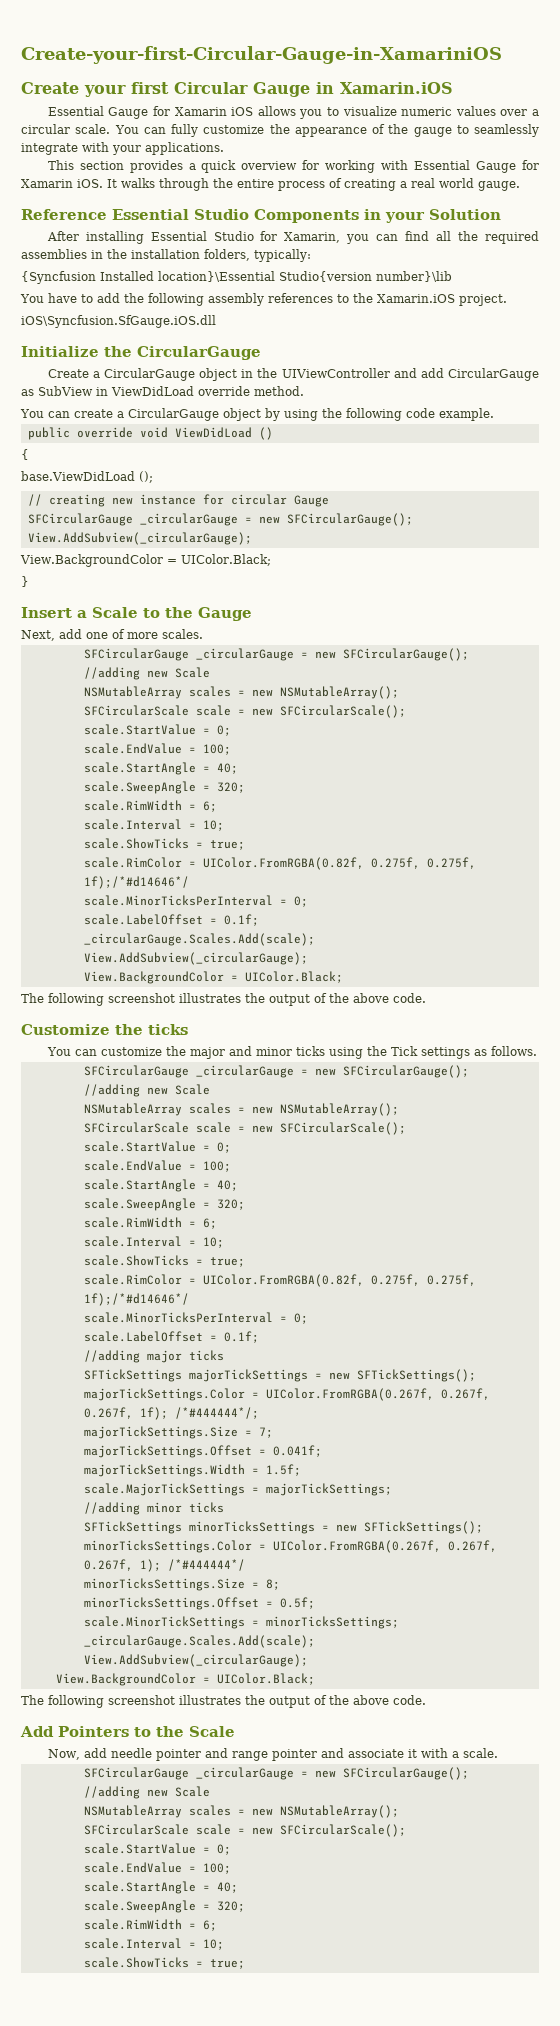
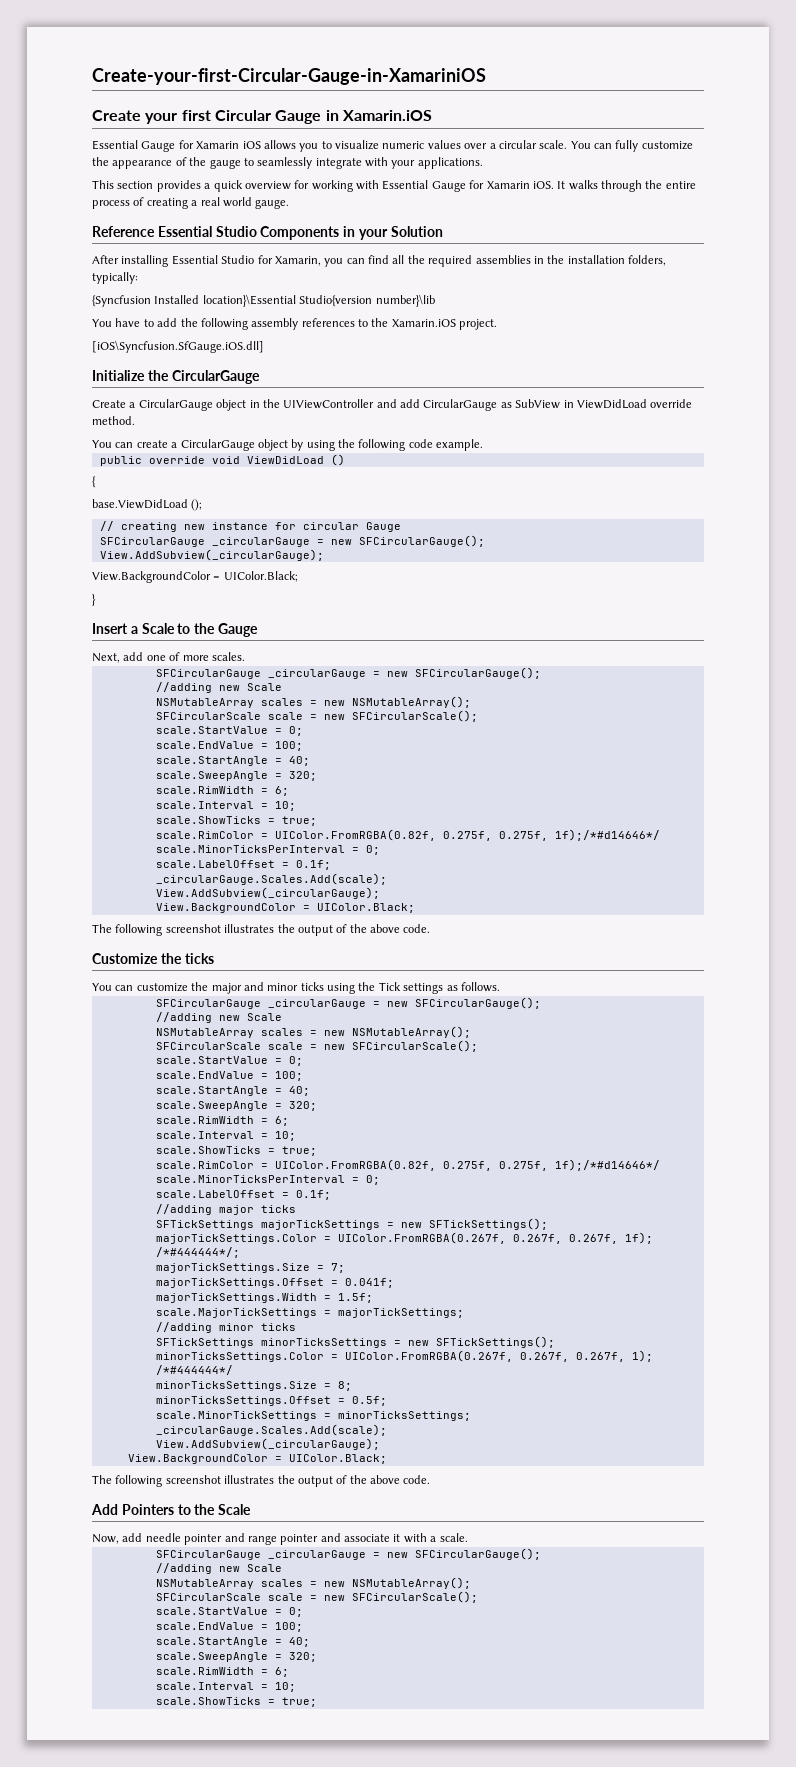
[21,315,216,328] iOS\Syncfusion.SfGauge.iOS.dll -> [92,340,264,353] [iOS\Syncfusion.SfGauge.iOS.dll]

